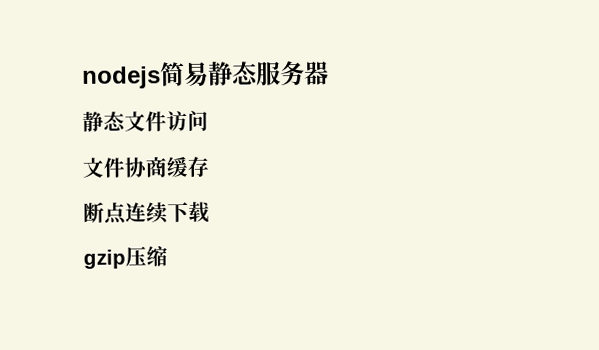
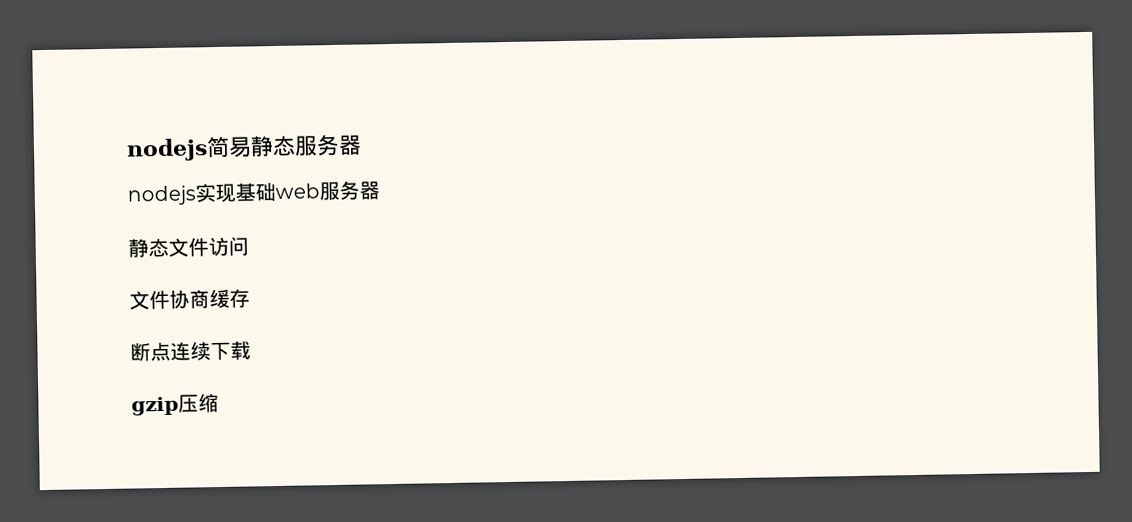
(329, 72) none -> [127,180,380,206] // nodejs实现基础web服务器

